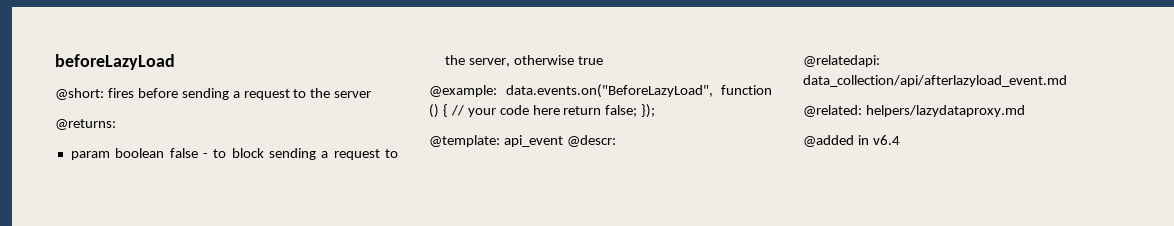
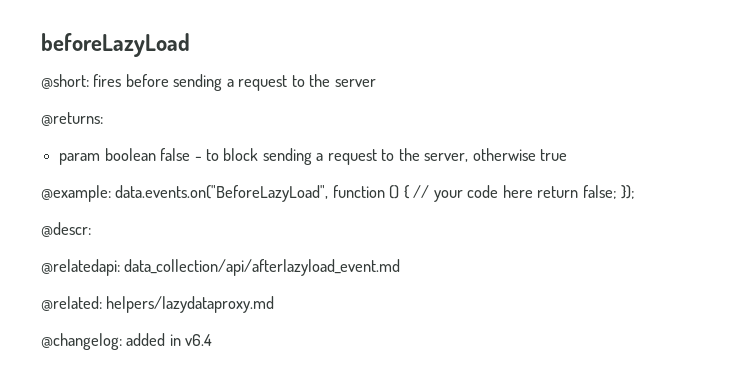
[429,135,563,147] @template: api_event -> (635, 192) none
[803,135,854,147] @added -> [41,333,166,350] @changelog: added

